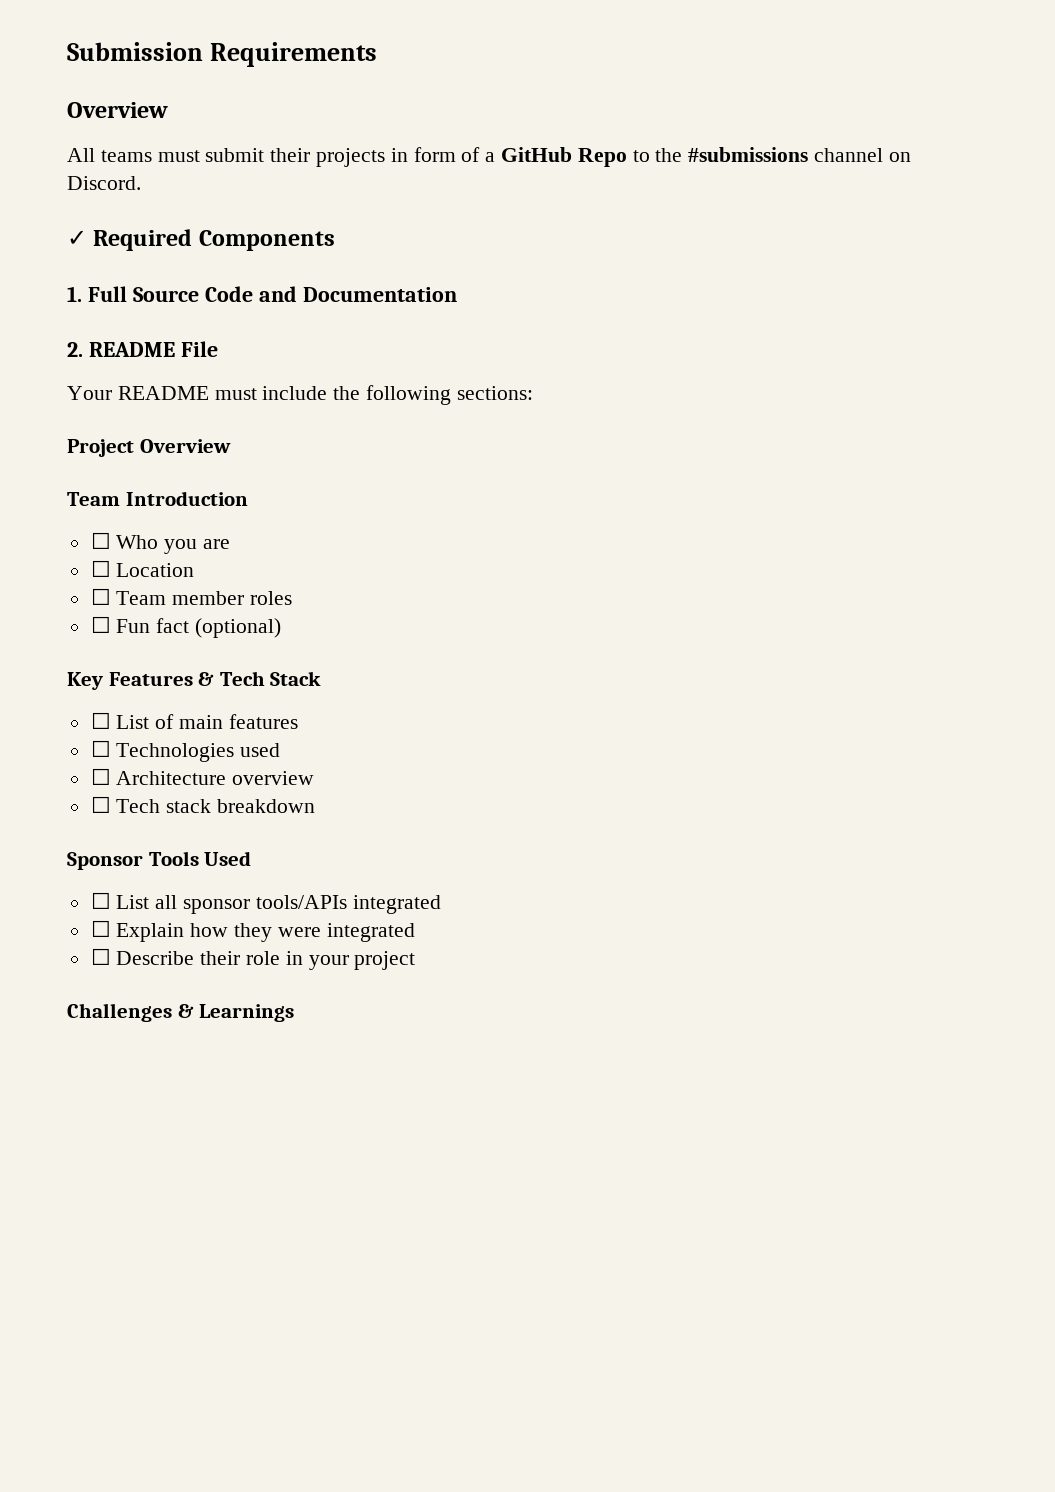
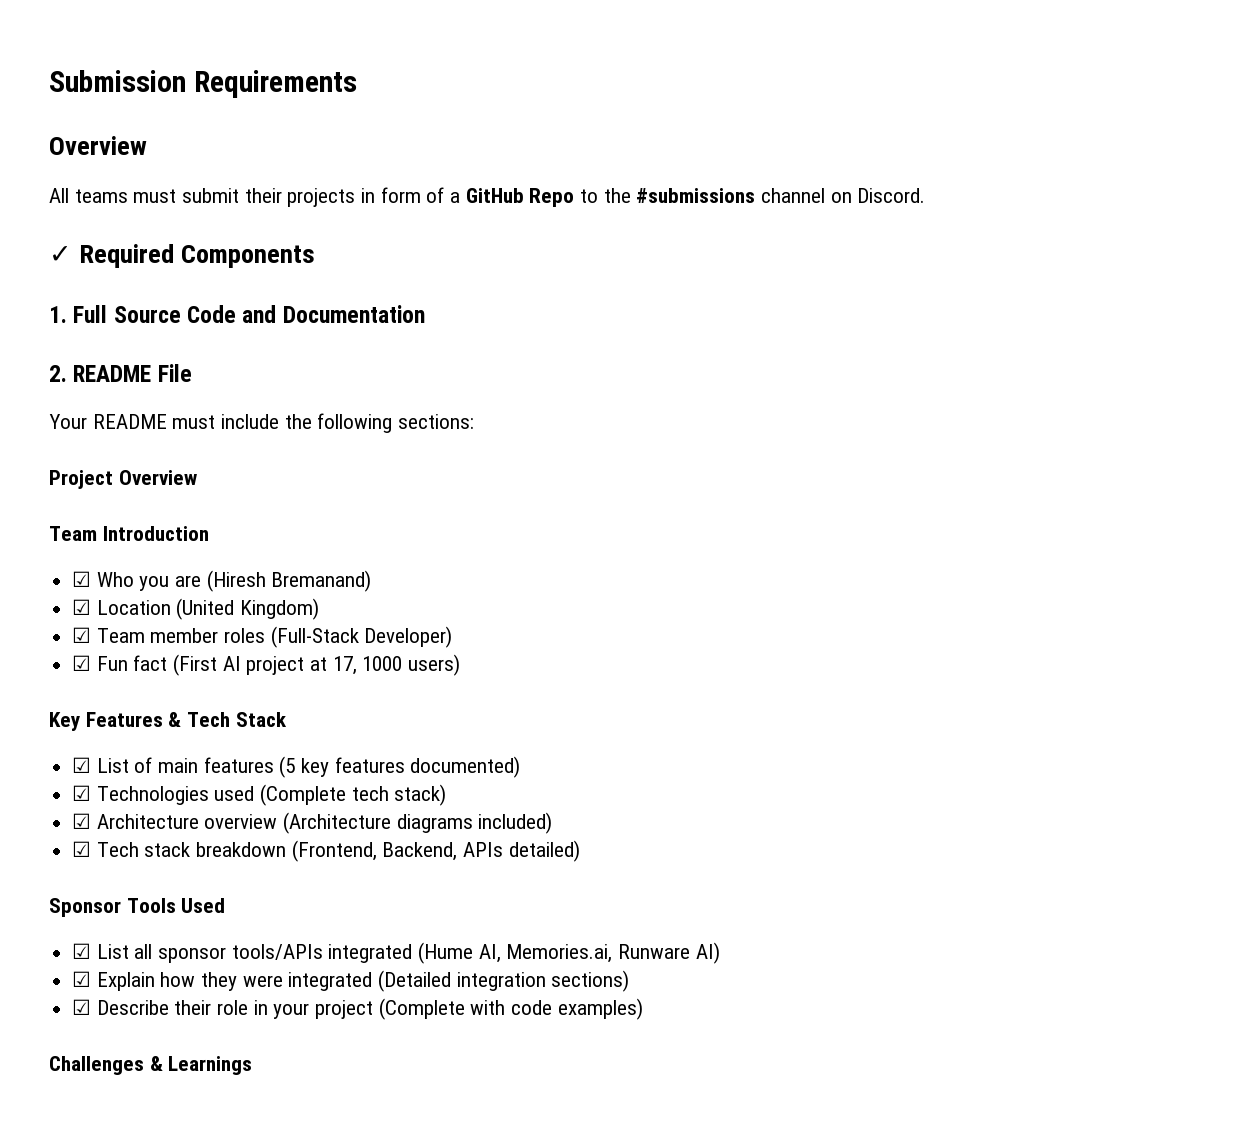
[90,532,111,549] ☐ -> [72,571,92,587] ☑
[90,560,195,577] [90,588,293,605] [90,616,282,638] // ☐ Location // ☐ Team member roles // ☐ Fun fact (optional) -> [206,570,372,592] [72,598,320,620] [72,626,453,648] [72,654,461,676] (Hiresh Bremanand) // ☑ Location (United Kingdom) // ☑ Team member roles (Full-Stack Developer) // ☑ Fun fact (First AI project at 17, 1000 users)
[90,712,111,729] ☐ -> [72,757,92,773] ☑
[90,740,281,762] [90,768,315,785] [90,796,111,813] // ☐ Technologies used // ☐ Architecture overview // ☐ -> [279,756,521,778] [72,784,447,806] [72,812,553,834] [72,841,92,857] (5 key features documented) // ☑ Technologies used (Complete tech stack) // ☑ Architecture overview (Architecture diagrams included) // ☑
(316, 806) none -> [291,840,580,862] (Frontend, Backend, APIs detailed)
[90,892,111,909] ☐ -> [72,943,92,959] ☑
[90,920,111,937] // ☐ -> [418,942,720,964] [72,971,92,987] (Hume AI, Memories.ai, Runware AI) // ☑
[90,948,111,965] // ☐ -> [378,970,630,992] [72,999,92,1015] (Detailed integration sections) // ☑
(416, 960) none -> [378,998,643,1020] (Complete with code examples)

